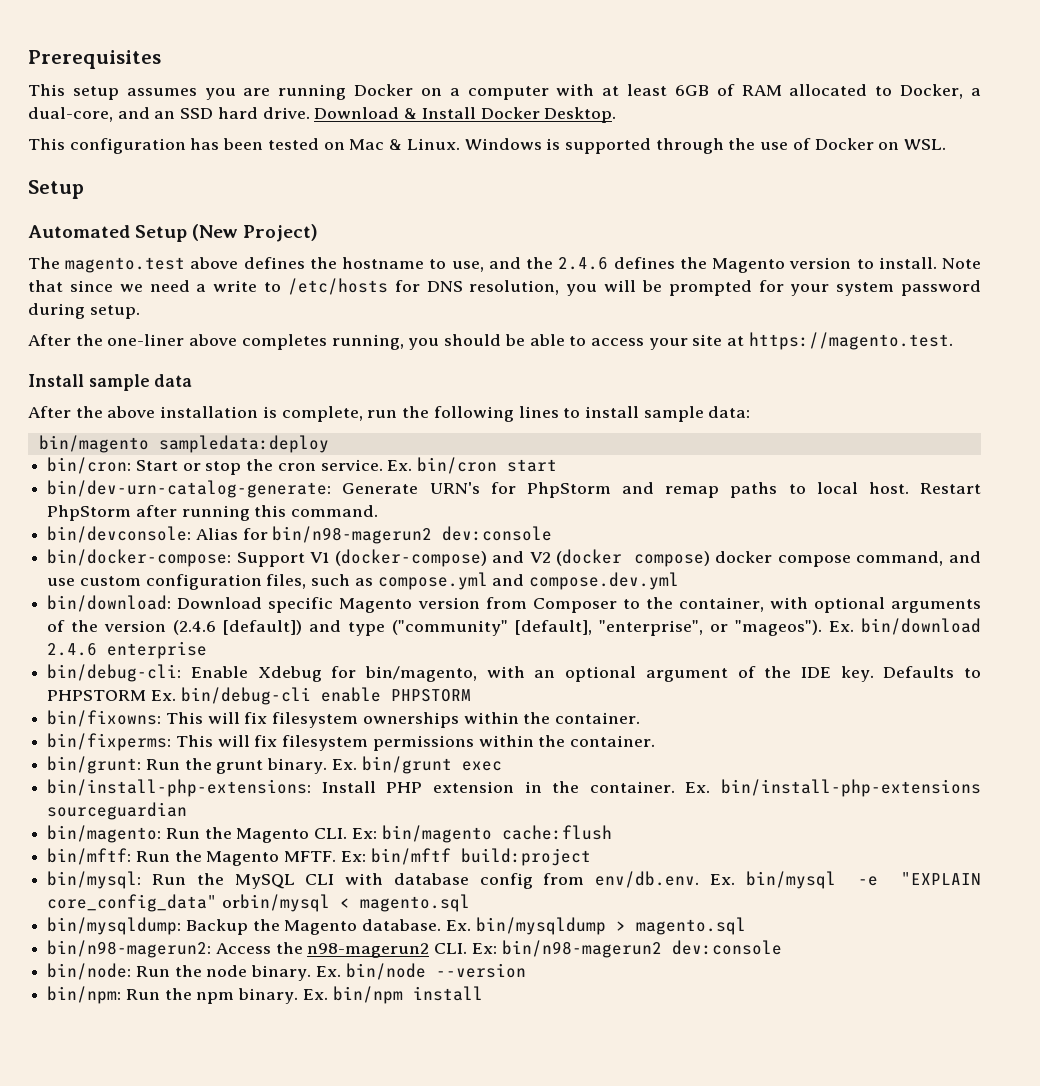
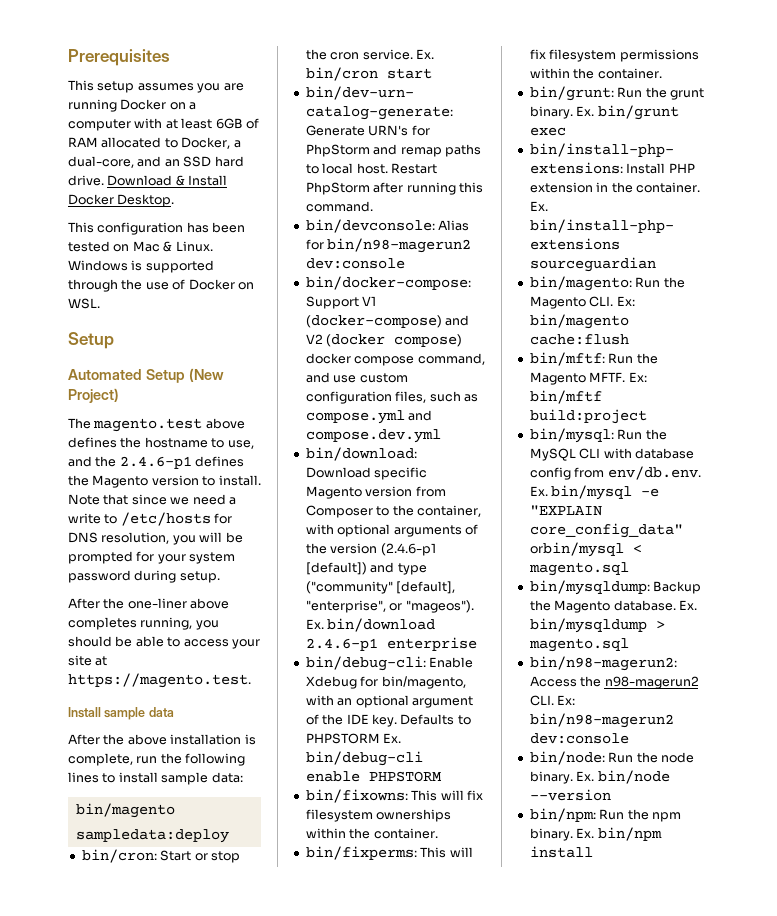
[558,257,609,270] 2.4.6 -> [119,456,192,469] 2.4.6-p1
[173,620,217,635] (2.4.6 -> [380,543,436,556] (2.4.6-p1
[47,643,98,656] 2.4.6 -> [305,638,378,651] 2.4.6-p1

